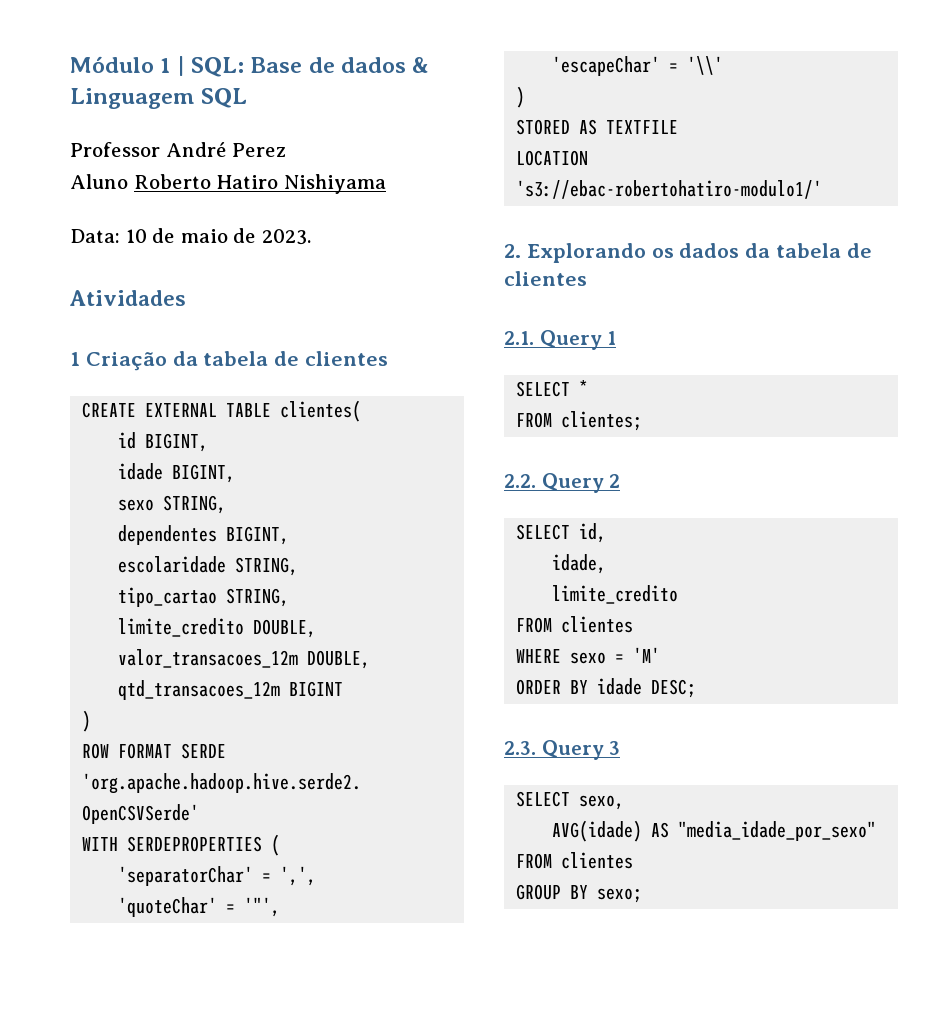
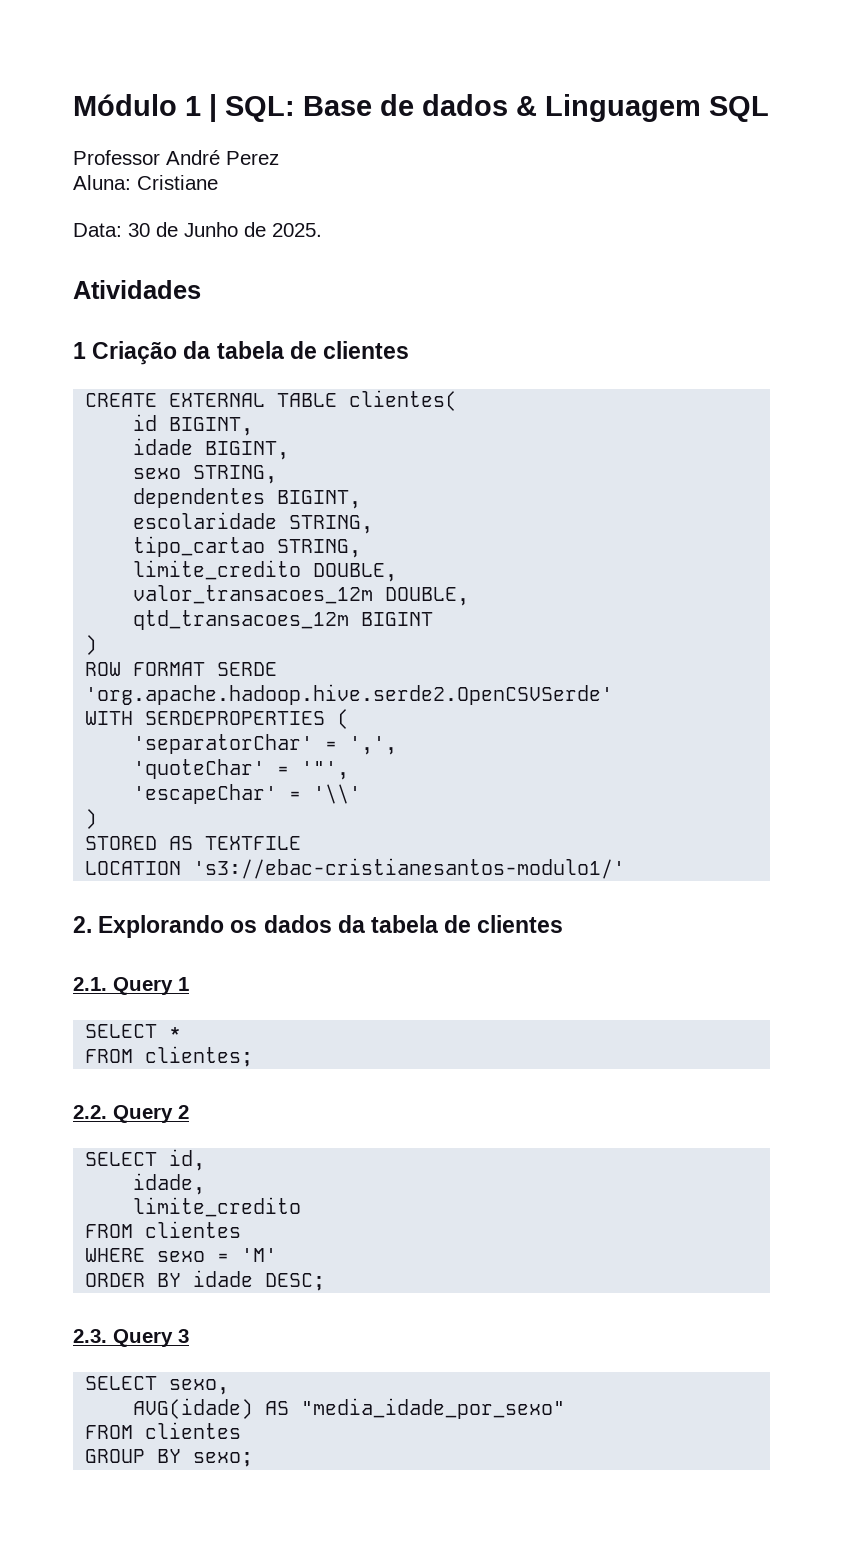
[70,174,386,194] [70,228,311,245] Aluno Roberto Hatiro Nishiyama // Data: 10 de maio de 2023. -> [73,175,218,190] [73,222,322,237] Aluna: Cristiane // Data: 30 de Junho de 2025.
[516,180,823,199] 's3://ebac-robertohatiro-modulo1/' -> [193,858,626,879] 's3://ebac-cristianesantos-modulo1/'

